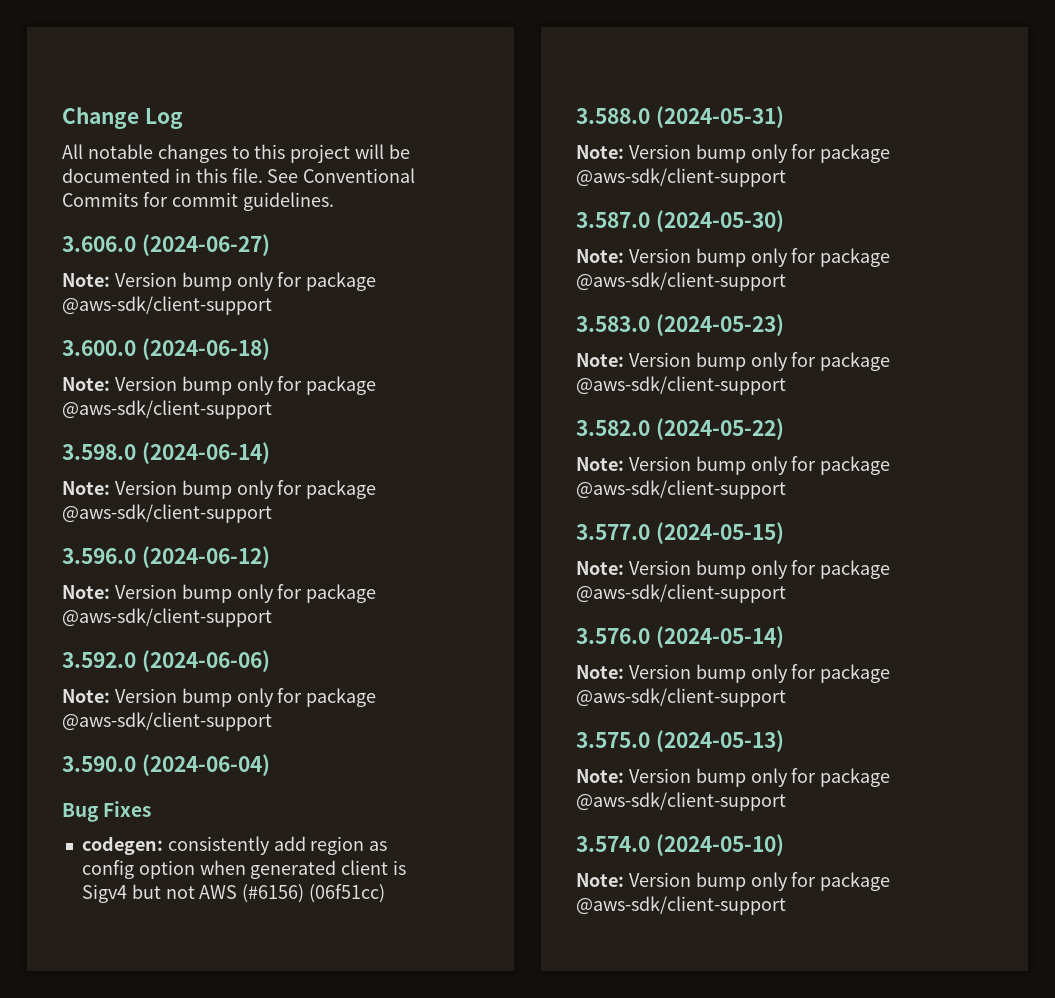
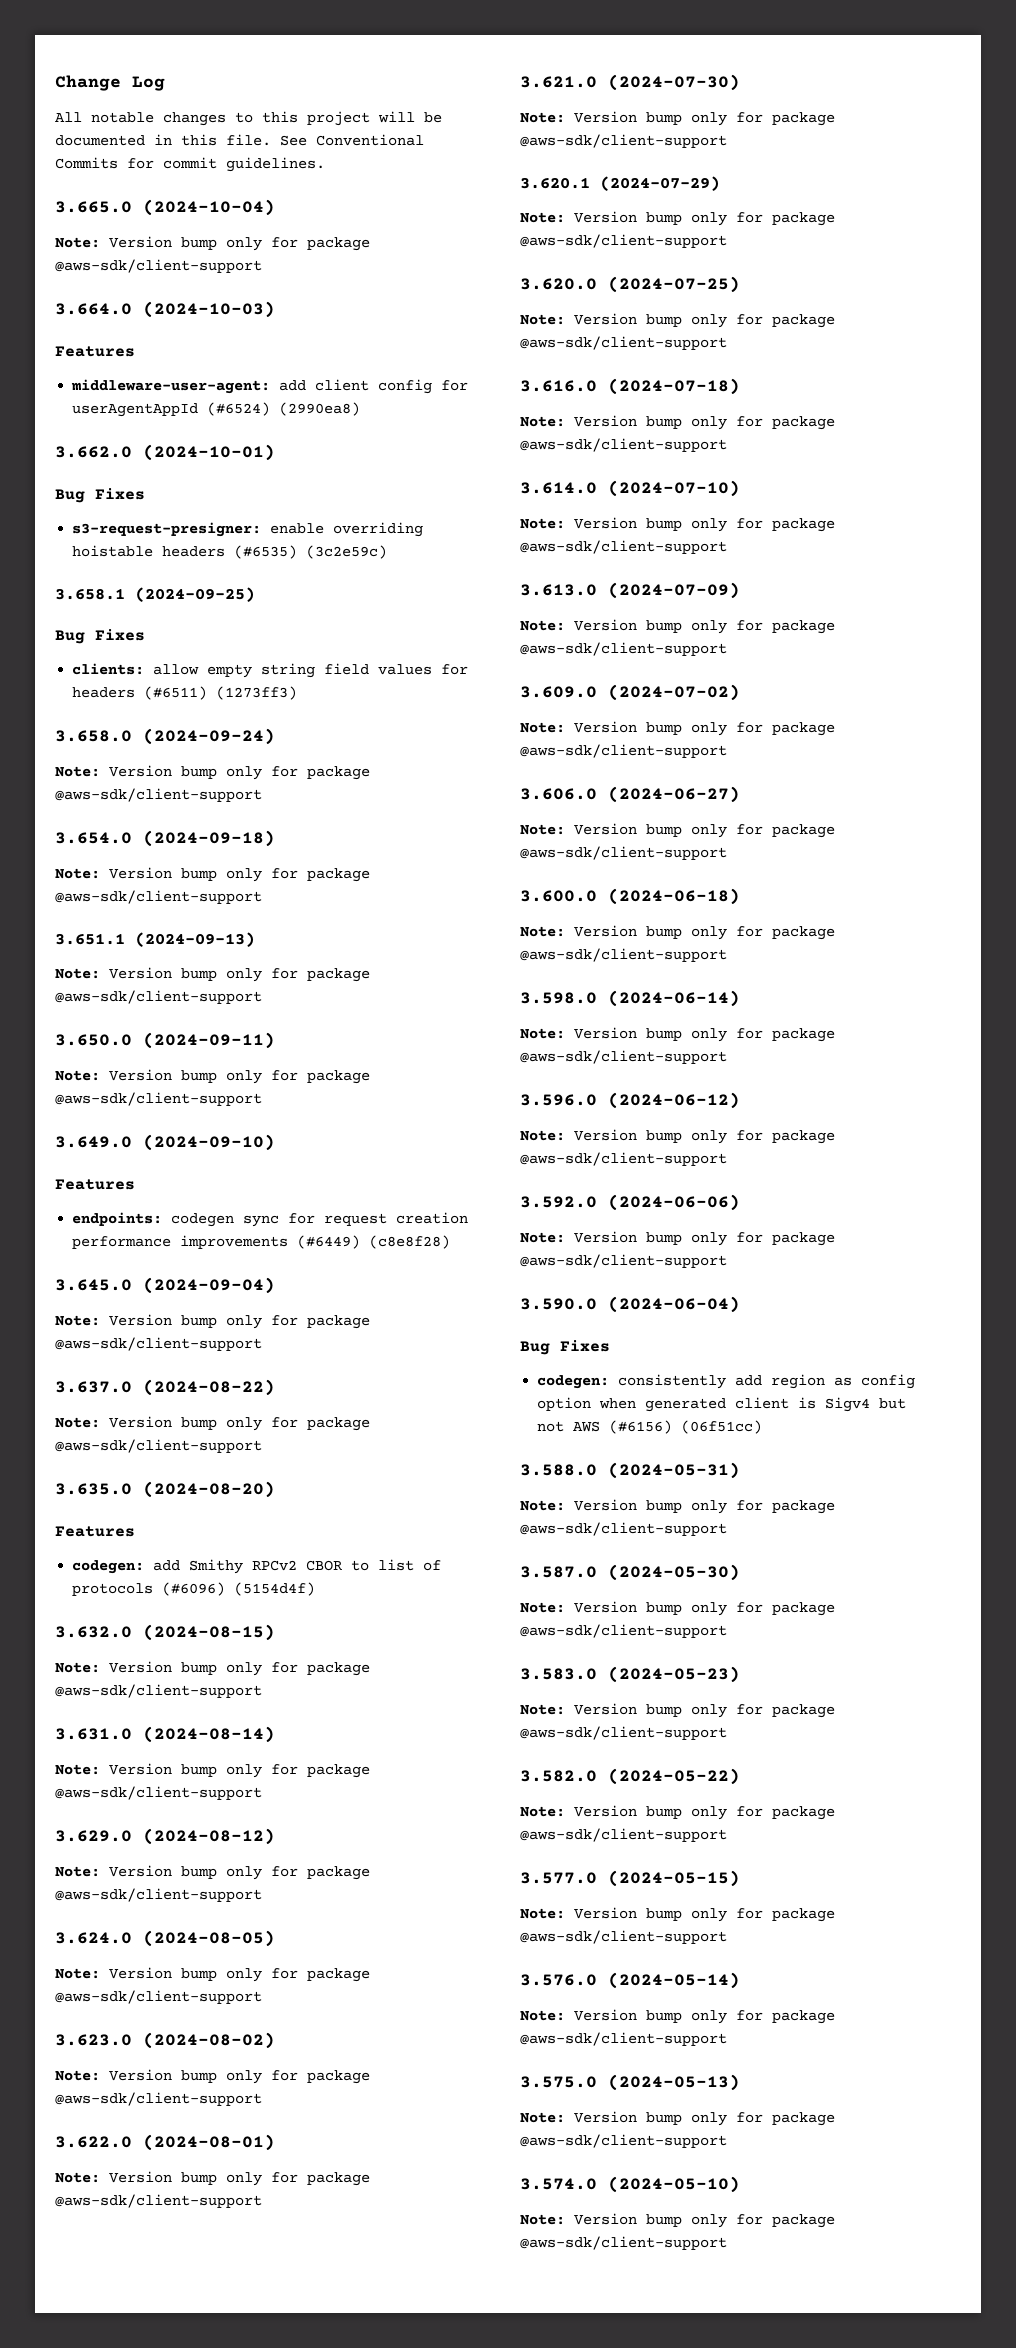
(334, 201) none -> [55,199,275,216] [55,236,370,251] [55,259,262,273] [55,301,275,318] [55,346,135,357] [71,379,469,394] [72,402,361,417] [55,444,275,461] [55,488,145,503] [72,522,424,537] [72,545,388,559] [55,587,255,602] [55,629,145,644] [72,663,469,678] [72,686,298,700] [55,728,275,745] [55,765,370,780] [55,788,262,802] [55,830,275,847] [55,867,370,882] [55,890,262,904] [55,932,255,947] [55,967,370,982] [55,990,262,1004] [55,1032,275,1049] [55,1069,370,1084] [55,1092,262,1106] [55,1134,275,1151] [55,1179,135,1190] [72,1212,469,1227] [72,1235,451,1249] [55,1277,275,1294] [55,1314,370,1329] [55,1337,262,1351] [55,1379,275,1396] [55,1416,370,1431] [55,1439,262,1453] [55,1481,275,1498] [55,1526,135,1537] [72,1559,442,1574] [72,1582,316,1596] [55,1624,275,1641] [55,1661,370,1676] [55,1684,262,1698] [55,1726,275,1743] [55,1763,370,1778] [55,1786,262,1800] [55,1828,275,1845] [55,1865,370,1880] [55,1888,262,1902] [55,1930,275,1947] [55,1967,370,1982] [55,1990,262,2004] [55,2032,275,2049] [55,2069,370,2084] [55,2092,262,2106] [55,2134,275,2151] [55,2171,370,2186] [55,2194,262,2208] [520,74,740,91] [520,111,835,126] [520,134,727,148] [520,176,720,191] [520,211,835,226] [520,234,727,248] [520,276,740,293] [520,313,835,328] [520,336,727,350] [520,378,740,395] [520,415,835,430] [520,438,727,452] [520,480,740,497] [520,517,835,532] [520,540,727,554] [520,582,740,599] [520,619,835,634] [520,642,727,656] [520,684,740,701] [520,721,835,736] [520,744,727,758] // 3.665.0 (2024-10-04) // Note: Version bump only for package @aws-sdk/client-support // 3.664.0 (2024-10-03) // Features // middleware-user-agent: add client config for userAgentAppId (#6524) (2990ea8) // 3.662.0 (2024-10-01) // Bug Fixes // s3-request-presigner: enable overriding hoistable headers (#6535) (3c2e59c) // 3.658.1 (2024-09-25) // Bug Fixes // clients: allow empty string field values for headers (#6511) (1273ff3) // 3.658.0 (2024-09-24) // Note: Version bump only for package @aws-sdk/client-support // 3.654.0 (2024-09-18) // Note: Version bump only for package @aws-sdk/client-support // 3.651.1 (2024-09-13) // Note: Version bump only for package @aws-sdk/client-support // 3.650.0 (2024-09-11) // Note: Version bump only for package @aws-sdk/client-support // 3.649.0 (2024-09-10) // Features // endpoints: codegen sync for request creation performance improvements (#6449) (c8e8f28) // 3.645.0 (2024-09-04) // Note: Version bump only for package @aws-sdk/client-support // 3.637.0 (2024-08-22) // Note: Version bump only for package @aws-sdk/client-support // 3.635.0 (2024-08-20) // Features // codegen: add Smithy RPCv2 CBOR to list of protocols (#6096) (5154d4f) // 3.632.0 (2024-08-15) // Note: Version bump only for package @aws-sdk/client-support // 3.631.0 (2024-08-14) // Note: Version bump only for package @aws-sdk/client-support // 3.629.0 (2024-08-12) // Note: Version bump only for package @aws-sdk/client-support // 3.624.0 (2024-08-05) // Note: Version bump only for package @aws-sdk/client-support // 3.623.0 (2024-08-02) // Note: Version bump only for package @aws-sdk/client-support // 3.622.0 (2024-08-01) // Note: Version bump only for package @aws-sdk/client-support // 3.621.0 (2024-07-30) // Note: Version bump only for package @aws-sdk/client-support // 3.620.1 (2024-07-29) // Note: Version bump only for package @aws-sdk/client-support // 3.620.0 (2024-07-25) // Note: Version bump only for package @aws-sdk/client-support // 3.616.0 (2024-07-18) // Note: Version bump only for package @aws-sdk/client-support // 3.614.0 (2024-07-10) // Note: Version bump only for package @aws-sdk/client-support // 3.613.0 (2024-07-09) // Note: Version bump only for package @aws-sdk/client-support // 3.609.0 (2024-07-02) // Note: Version bump only for package @aws-sdk/client-support

